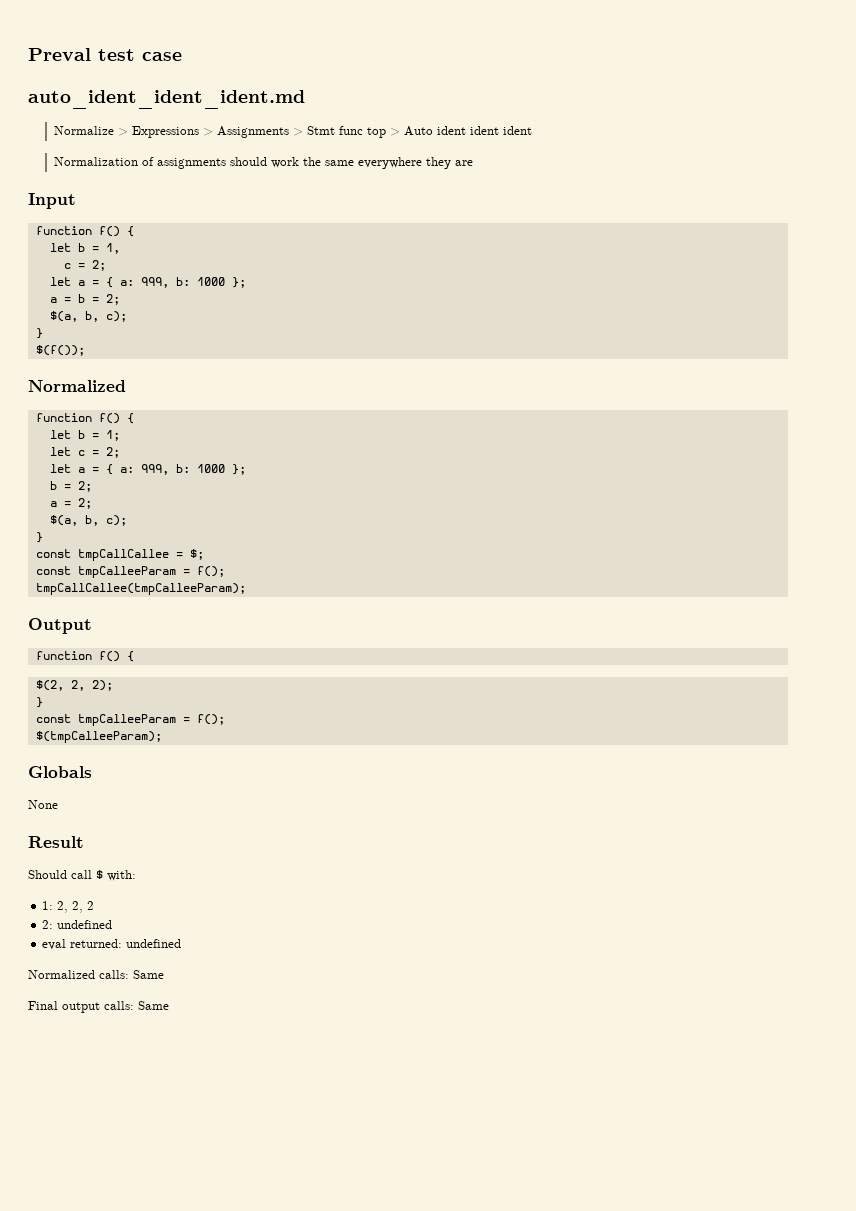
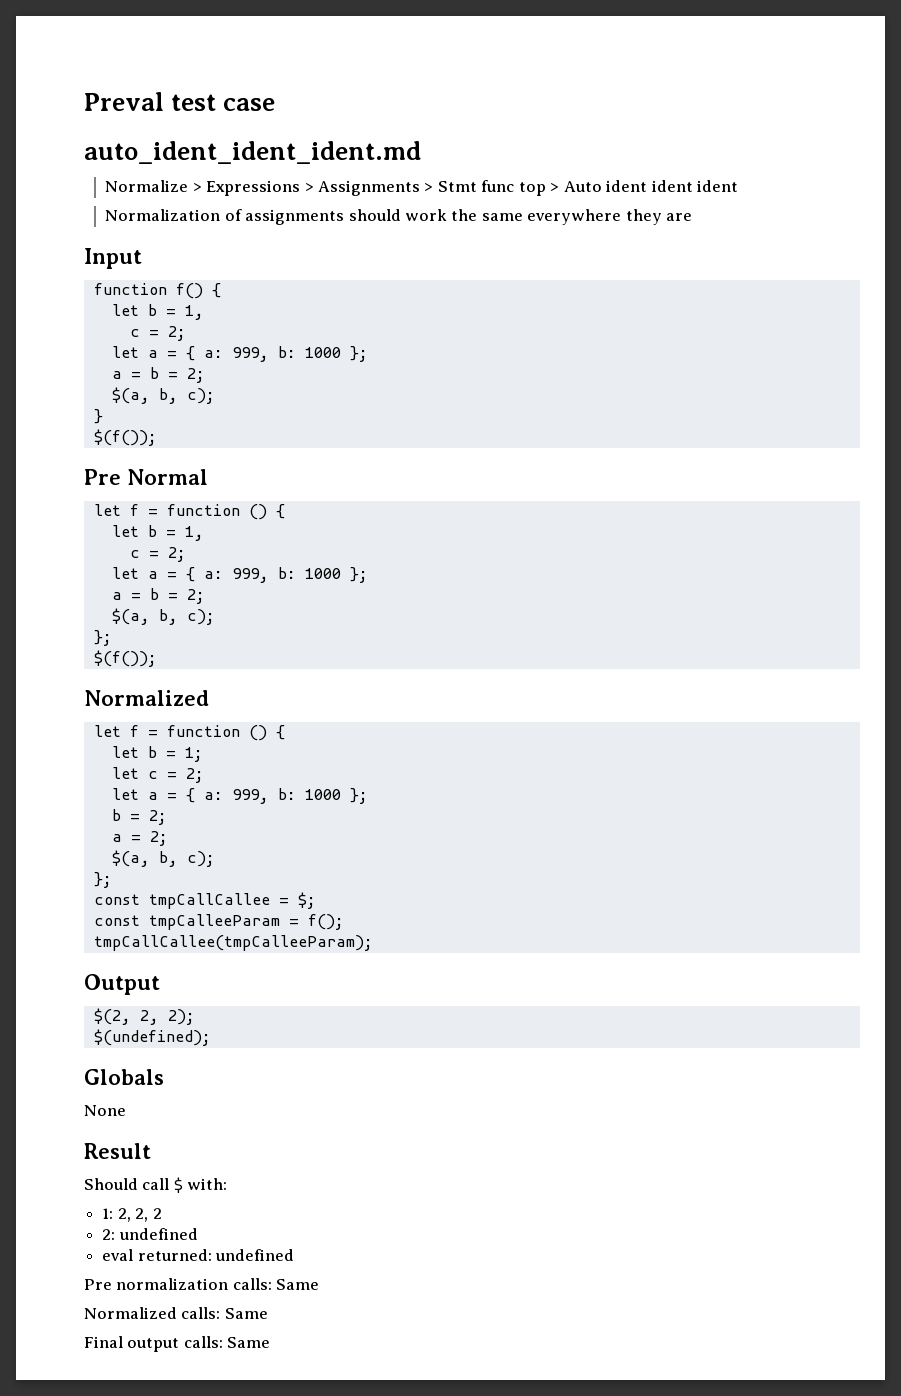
[28,380,126,392] [35,413,120,424] Normalized // function f() -> [84,469,208,485] [93,504,285,520] [111,525,204,541] [129,547,186,562] [111,567,368,583] [111,588,205,604] [111,608,215,625] [93,630,112,646] [93,650,157,667] [84,690,209,706] [93,725,267,741] Pre Normal // let f = function () { // let b = 1, // c = 2; // let a = { a: 999, b: 1000 }; // a = b = 2; // $(a, b, c); // }; // $(f()); // Normalized // let f = function ()
[35,532,43,543] } -> [93,872,112,888] };
[35,651,134,662] // function f() { -> (160, 984) none
[35,697,43,708] [35,714,225,726] [35,731,162,743] } // const tmpCalleeParam = f(); // $(tmpCalleeParam); -> [93,1029,211,1046] $(undefined);
(182, 943) none -> [84,1278,320,1290] // Pre normalization calls: Same

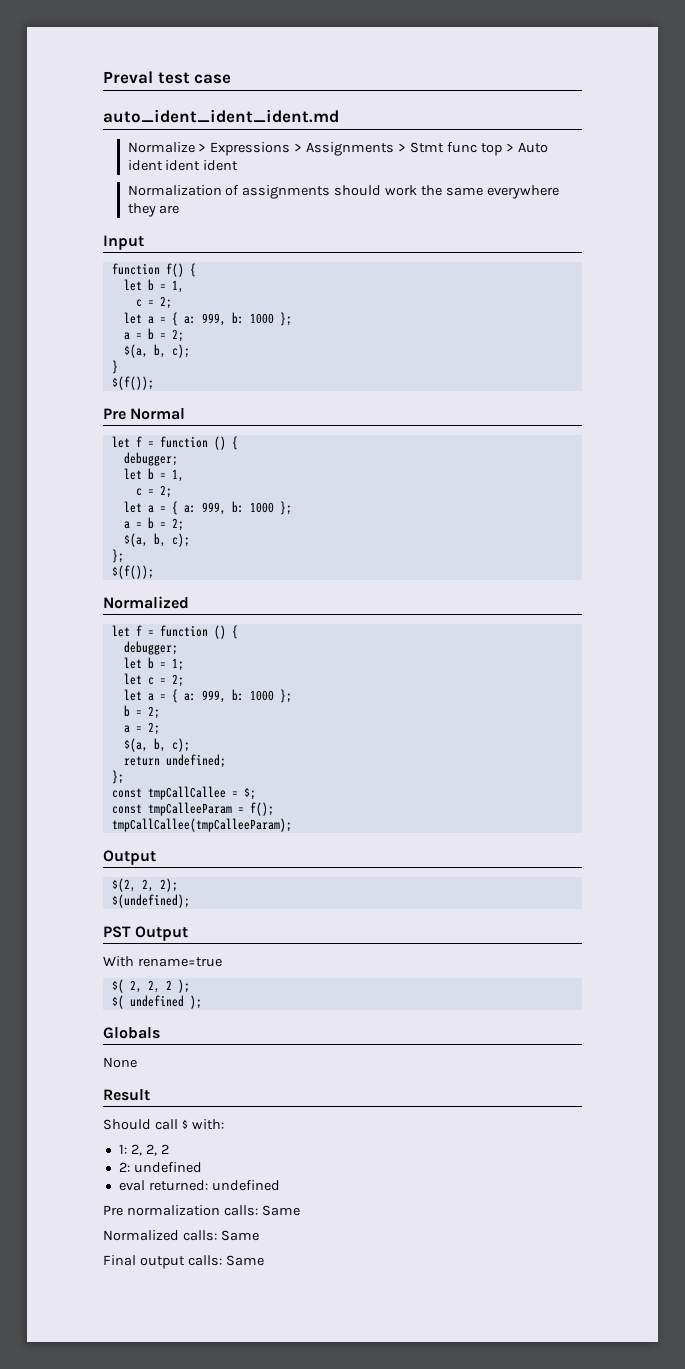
(285, 511) none -> [123,452,178,466] // debugger;
(285, 732) none -> [123,641,178,655] // debugger;
(215, 859) none -> [123,754,226,768] // return undefined;
(211, 1037) none -> [103,926,189,941] [103,956,222,967] [111,979,190,993] [111,995,202,1009] // PST Output // With rename=true // $( 2, 2, 2 ); // $( undefined );

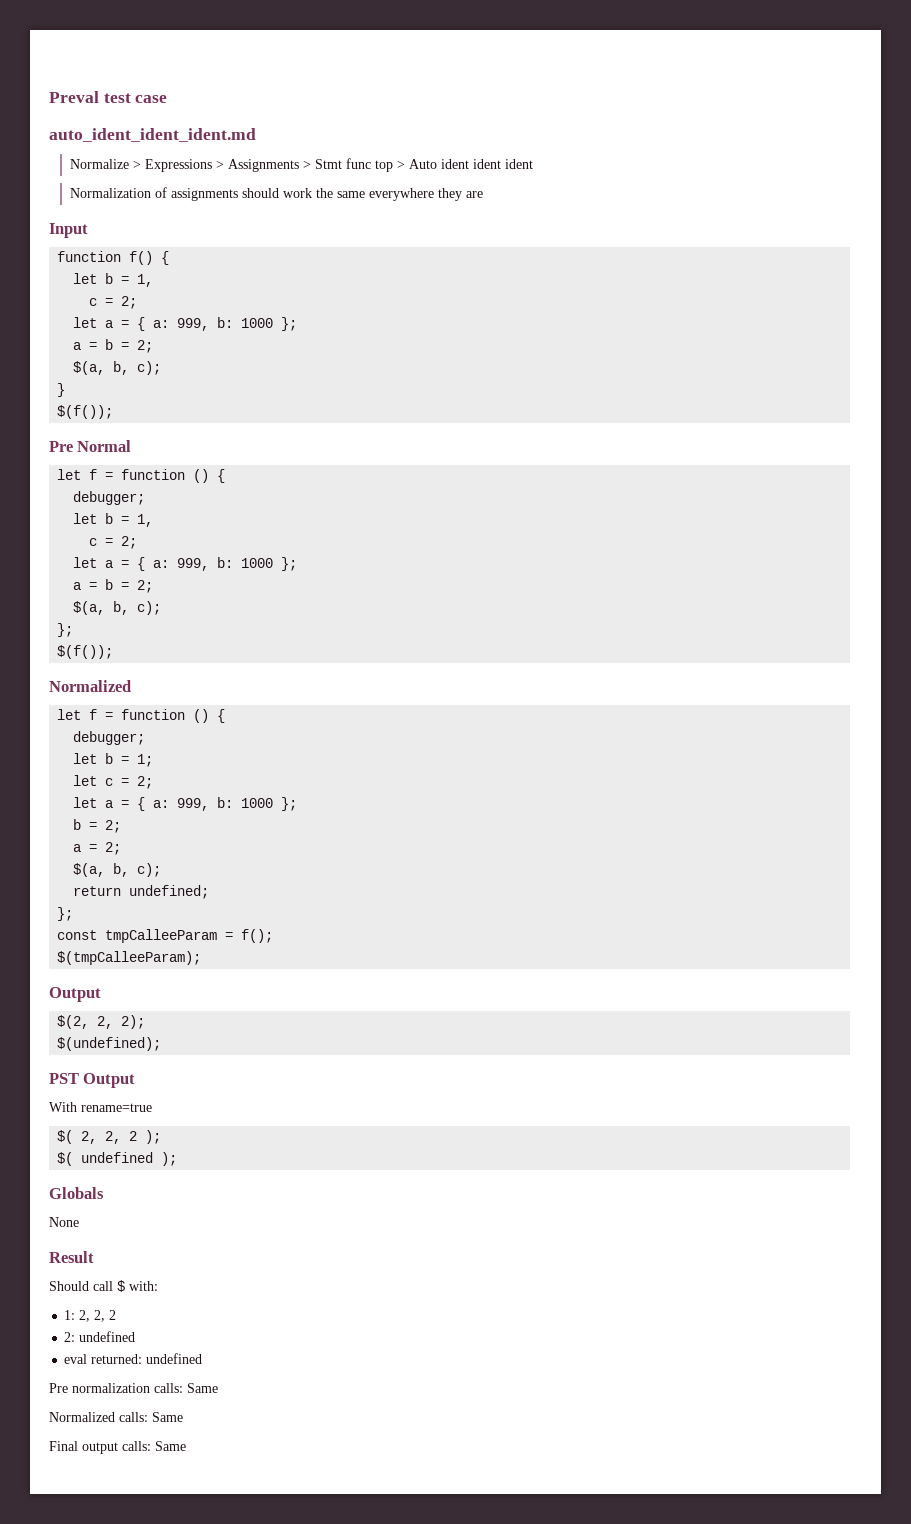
[111,786,256,800] // const tmpCallCallee = $; -> (74, 914) none
[111,818,292,832] tmpCallCallee(tmpCalleeParam); -> [57,951,202,965] $(tmpCalleeParam);

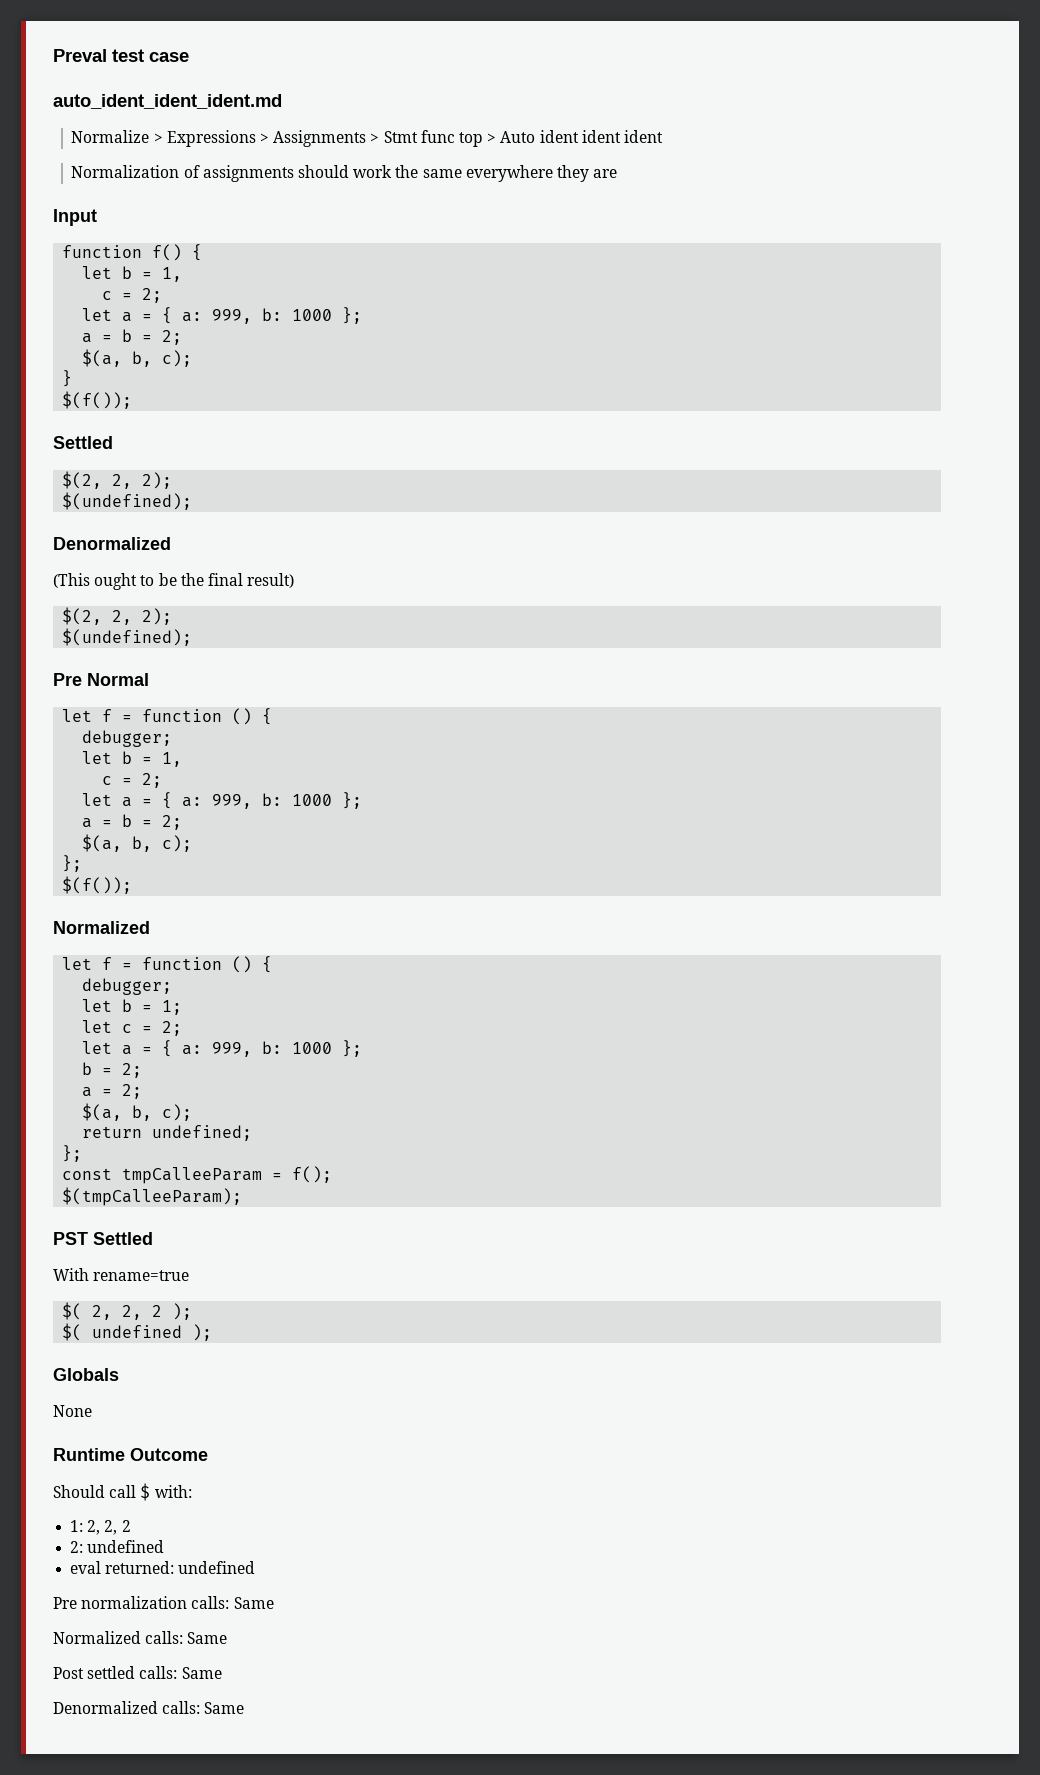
(114, 412) none -> [53,436,113,449] [62,471,173,489] [62,492,193,510] [53,537,171,550] [53,573,295,590] [62,607,173,625] [62,628,193,646] // Settled // $(2, 2, 2); // $(undefined); // Denormalized // (This ought to be the final result) // $(2, 2, 2); // $(undefined);
[49,987,101,1002] [57,1015,146,1029] [57,1037,162,1051] // Output // $(2, 2, 2); // $(undefined); -> (243, 1196) none
[83,1073,136,1088] Output -> [93,1232,153,1245] Settled
[49,1251,94,1263] Result -> [53,1448,208,1461] Runtime Outcome
[49,1441,186,1454] Final output calls: Same -> [53,1666,222,1679] [53,1701,245,1714] Post settled calls: Same // Denormalized calls: Same

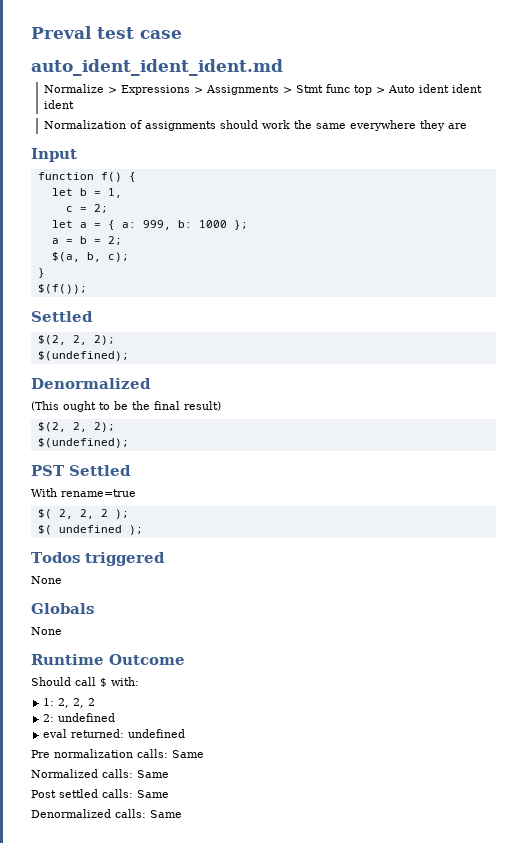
[53,673,149,686] [62,708,273,725] [82,730,173,747] [82,751,183,767] [102,773,163,788] [82,792,363,809] [82,814,183,830] [82,834,193,852] [62,855,83,872] [62,876,133,894] [53,921,150,934] [62,956,273,973] [82,978,173,995] [82,999,183,1015] [82,1020,183,1036] [82,1040,363,1057] [82,1062,143,1078] [82,1084,143,1099] [82,1103,193,1121] [82,1125,253,1141] [62,1145,83,1162] [62,1166,333,1184] [62,1187,243,1206] // Pre Normal // let f = function () { // debugger; // let b = 1, // c = 2; // let a = { a: 999, b: 1000 }; // a = b = 2; // $(a, b, c); // }; // $(f()); // Normalized // let f = function () { // debugger; // let b = 1; // let c = 2; // let a = { a: 999, b: 1000 }; // b = 2; // a = 2; // $(a, b, c); // return undefined; // }; // const tmpCalleeParam = f(); // $(tmpCalleeParam); -> (129, 443) none
(213, 1332) none -> [31,552,165,566] [31,576,62,584] // Todos triggered // None

